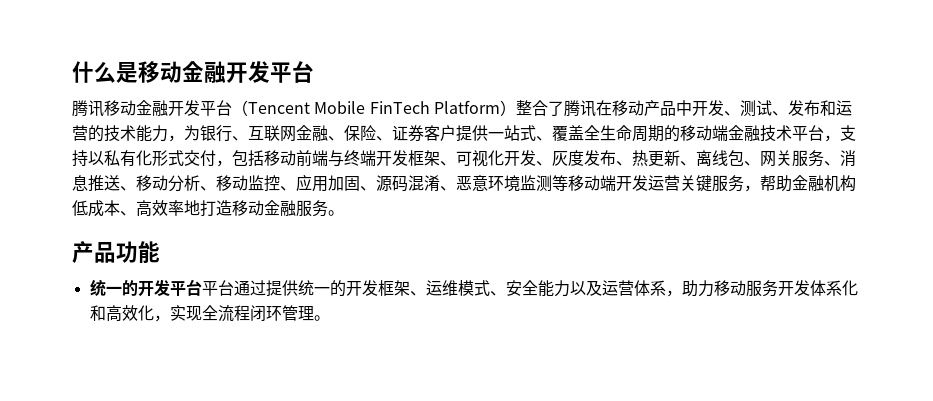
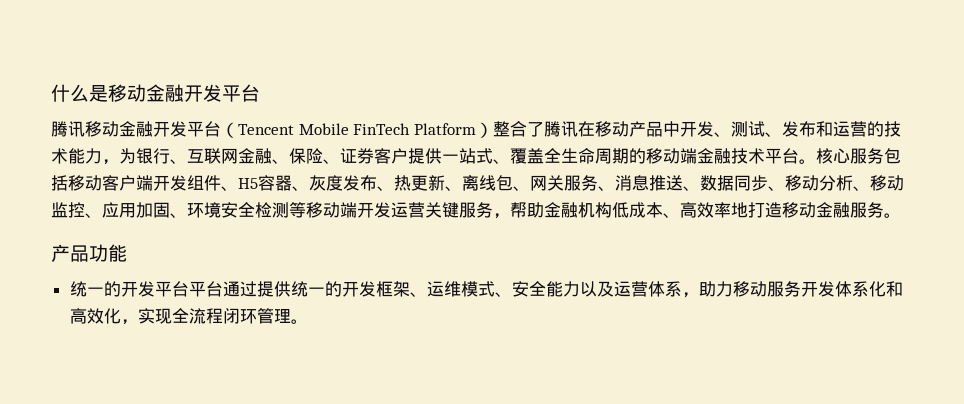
[824,125,856,142] [72,150,536,167] ，支持以私有化形式交付，包括移动前端与终端开发框架、可视化开发 -> [799,148,901,164] [51,175,292,191] 。核心服务包括移动客户端开发组件、H5容器
(136, 188) none -> [700,175,785,191] 数据同步、
[376,175,536,192] 源码混淆、恶意环境监 -> [187,202,272,218] 环境安全检

